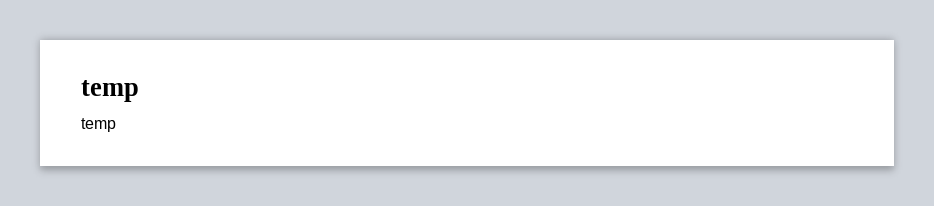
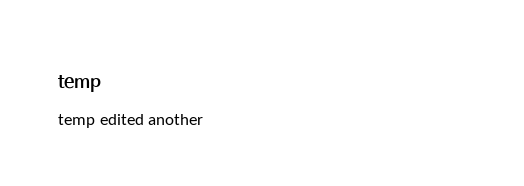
(116, 125) none -> [99,114,204,125] edited another

